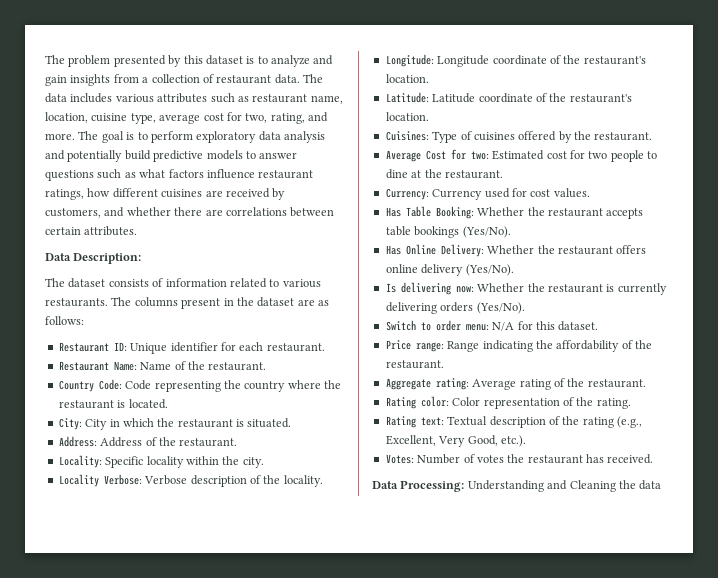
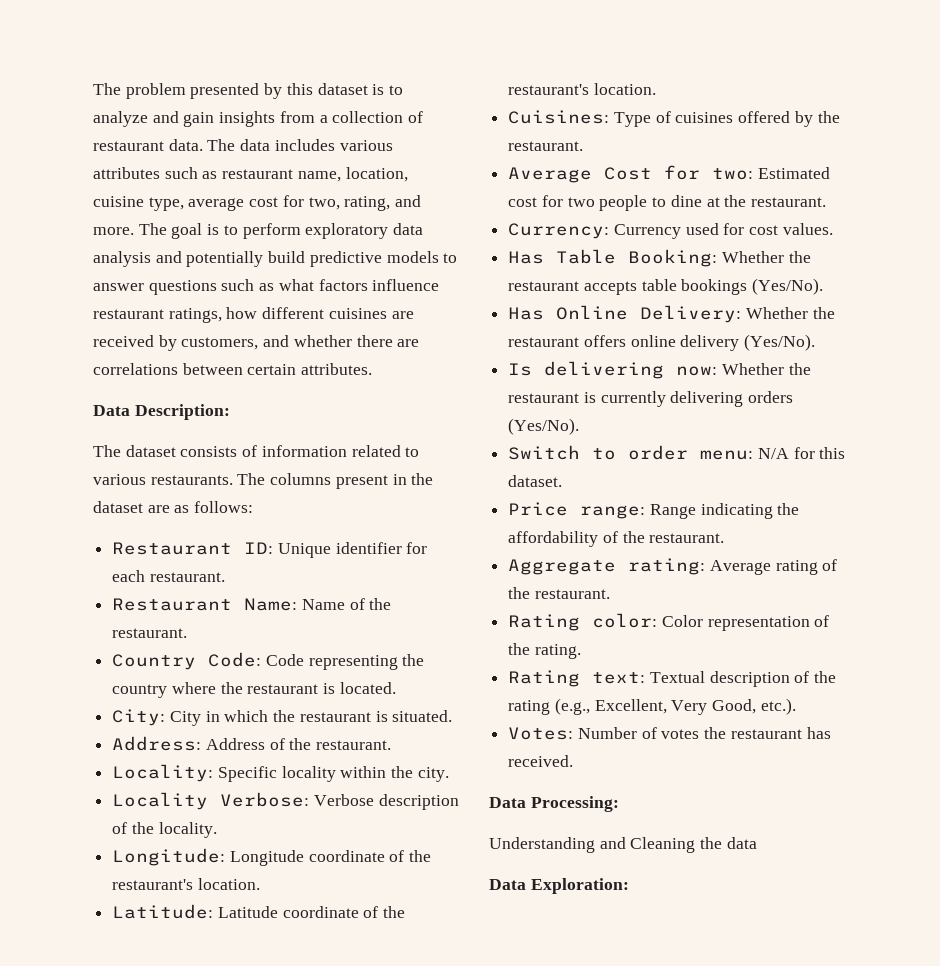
(465, 486) none -> (619, 804) //
(662, 485) none -> [489,878,629,894] // Data Exploration:

